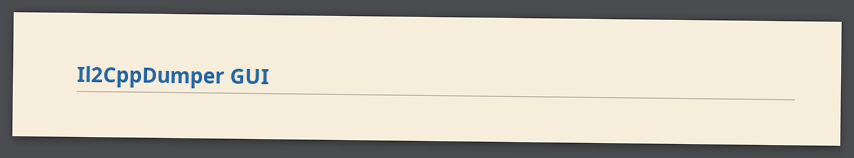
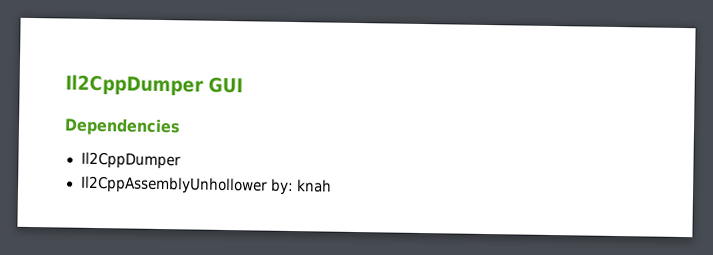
(270, 76) none -> [64,117,181,137] [80,151,181,170] [79,175,332,196] // Dependencies // Il2CppDumper // Il2CppAssemblyUnhollower by: knah

